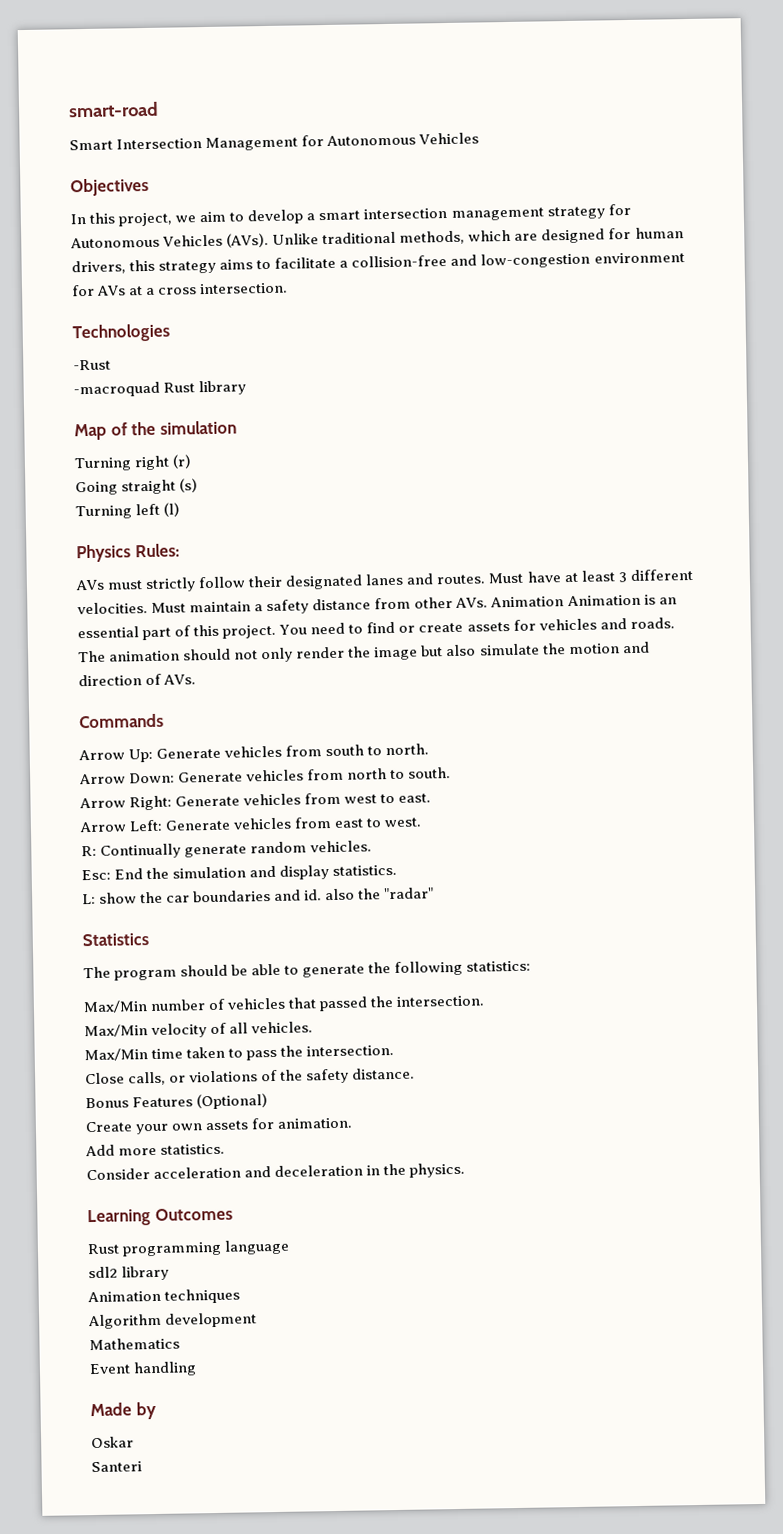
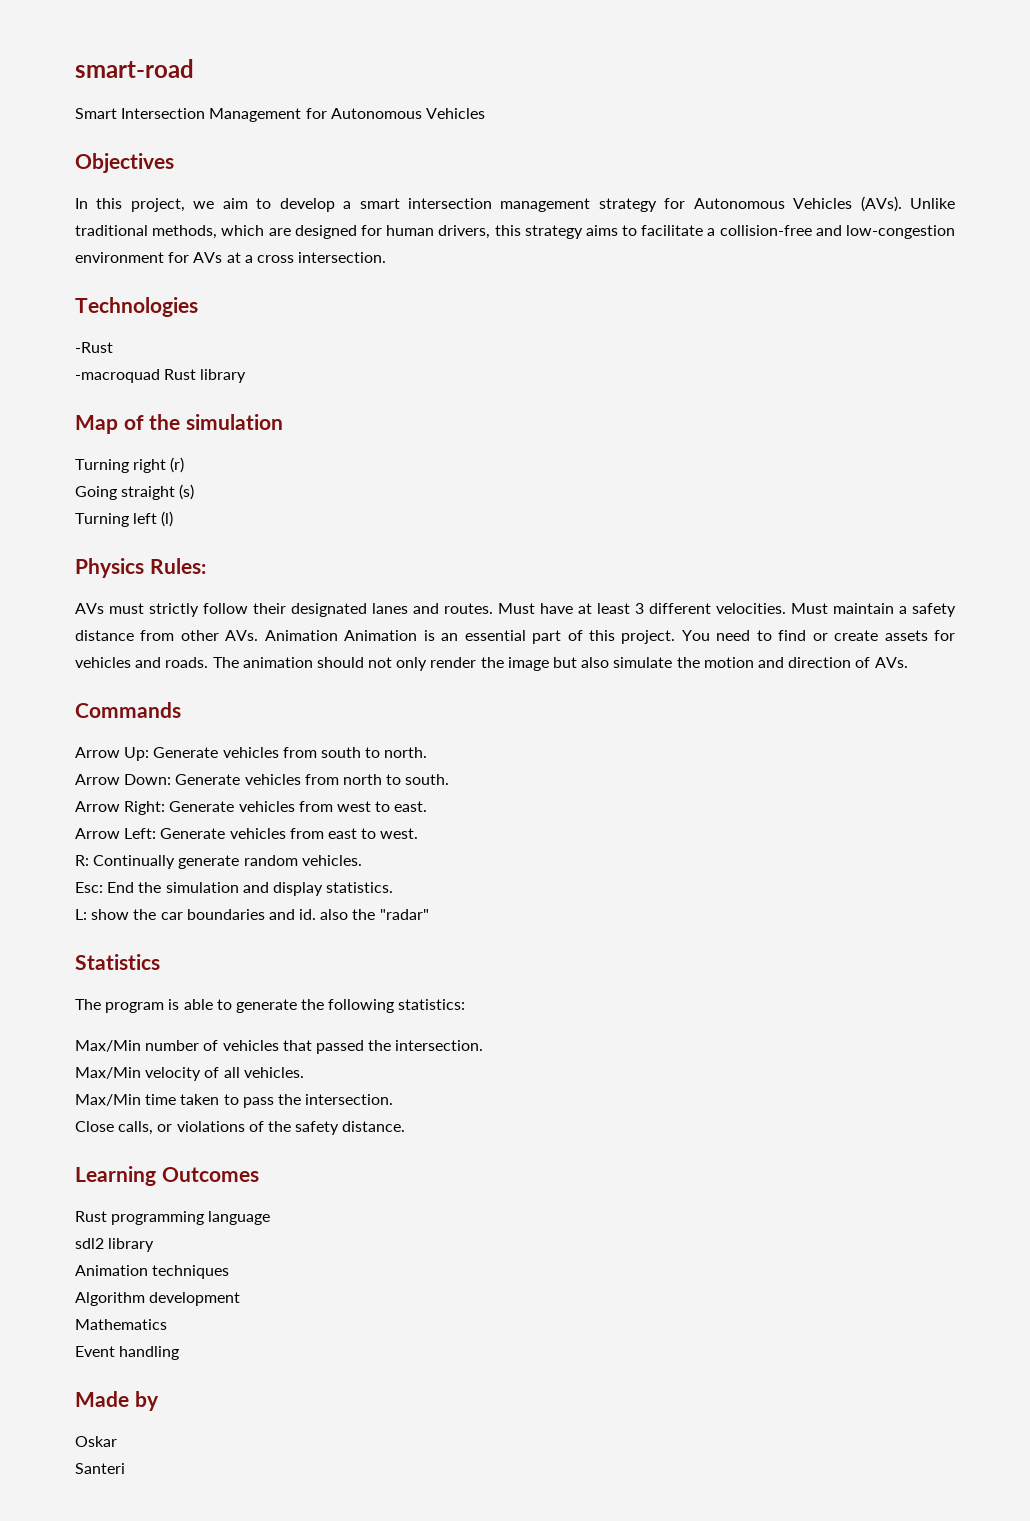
[180,964,249,977] should be -> [168,999,180,1010] is
[85,1093,269,1110] [85,1117,353,1135] [85,1143,226,1157] [86,1162,466,1181] // Bonus Features (Optional) // Create your own assets for animation. // Add more statistics. // Consider acceleration and deceleration in the physics. -> (406, 1126) none

